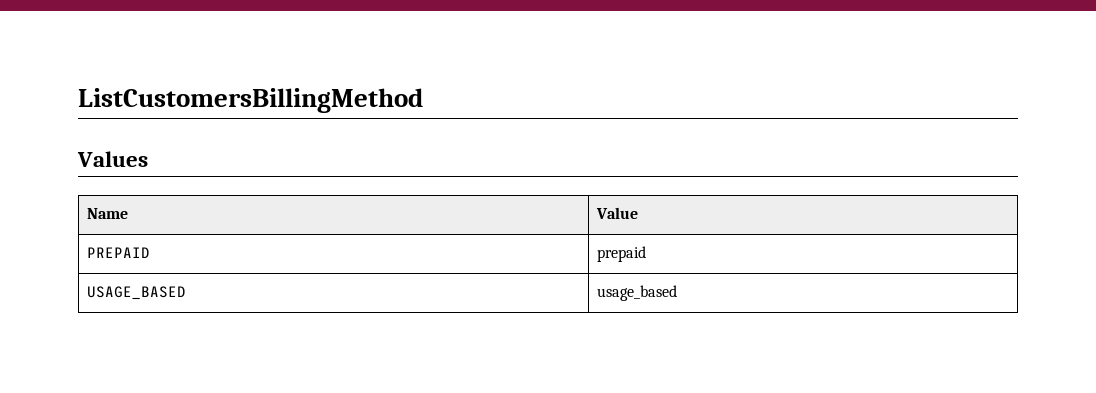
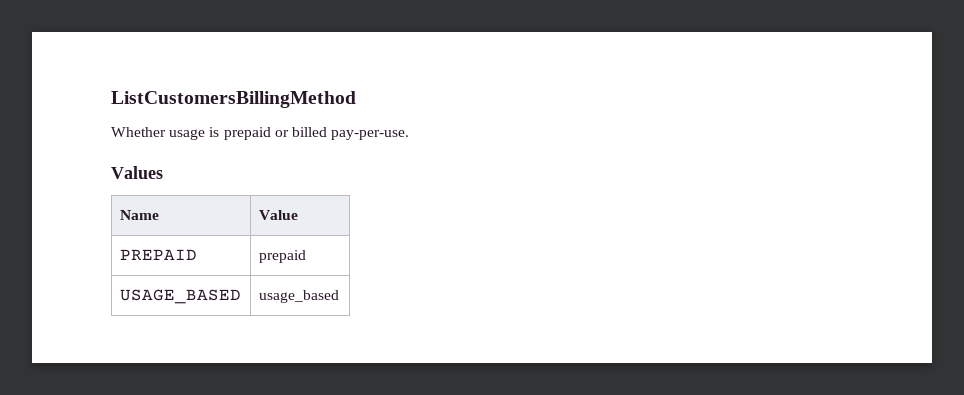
(423, 100) none -> [111,127,410,140] // Whether usage is prepaid or billed pay-per-use.

